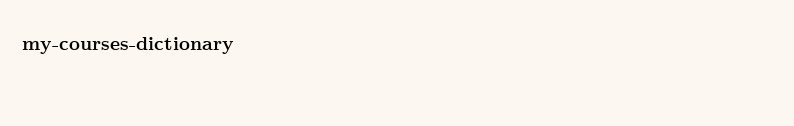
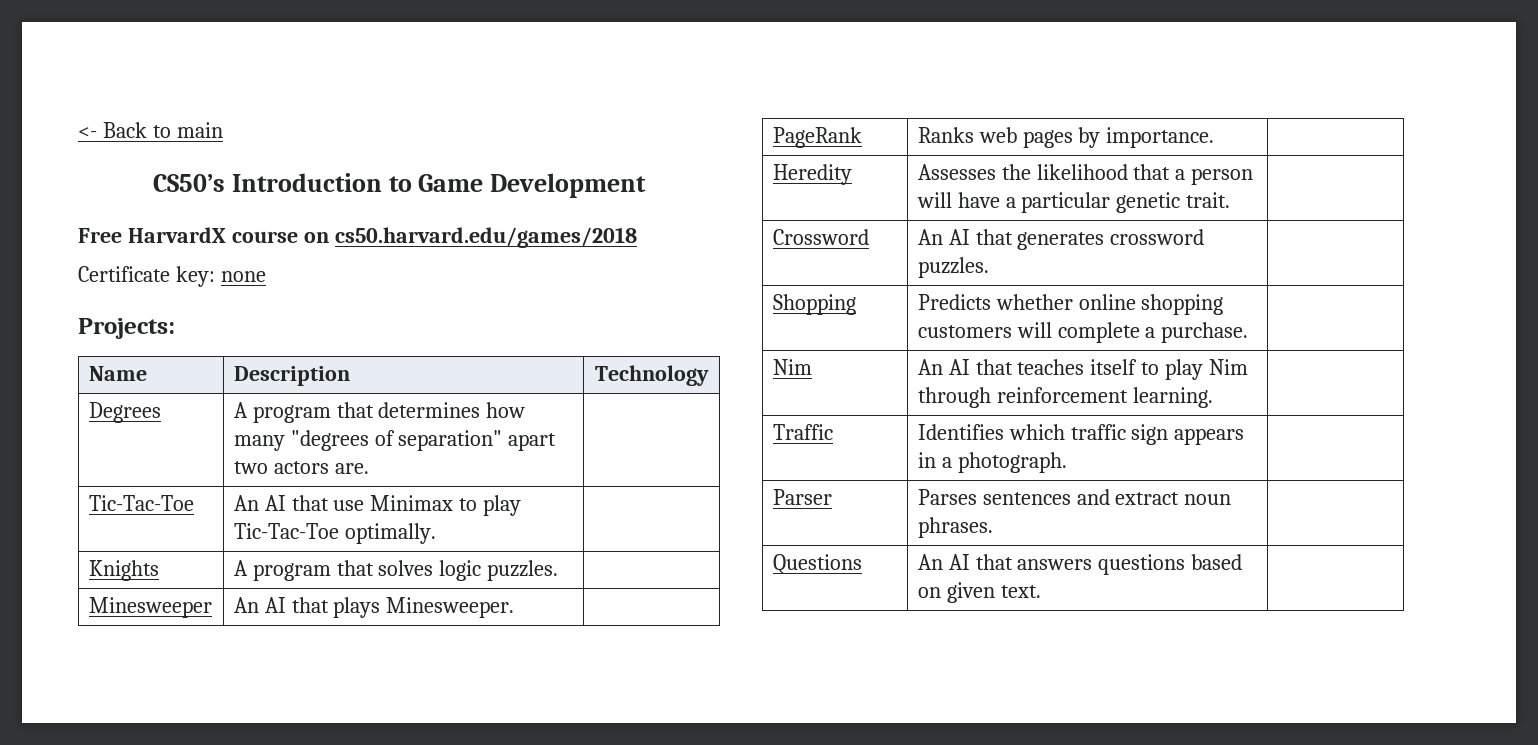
[22,37,234,54] my-courses-dictionary -> [78,122,223,138] [152,173,647,198] [78,227,637,248] [78,266,266,287] [78,318,175,339] [88,366,147,381] [233,366,350,386] [595,365,709,386] [88,402,161,423] [233,402,526,423] [233,430,557,451] [233,461,369,474] [88,495,194,511] [233,495,522,516] [233,523,436,544] [88,560,159,581] [233,560,559,581] [88,597,212,618] [233,597,515,618] [772,127,862,148] [917,127,1215,148] [772,164,852,185] [917,164,1254,185] [916,192,1231,213] [772,229,869,245] [917,229,1205,250] [917,257,989,278] [772,294,856,315] [917,294,1224,315] [917,322,1249,343] [772,359,812,375] [917,359,1249,380] [917,387,1213,408] [772,424,833,440] [917,424,1245,445] [917,452,1067,473] [772,489,832,505] [917,489,1232,505] [917,517,993,538] [772,554,862,574] [917,554,1243,575] [917,582,1041,603] <- Back to main // CS50’s Introduction to Game Development // Free HarvardX course on cs50.harvard.edu/games/2018 // Certificate key: none // Projects: // Name | Description | Technology // Degrees | A program that determines how many "degrees of separation" apart two actors are. | // Tic-Tac-Toe | An AI that use Minimax to play Tic-Tac-Toe optimally. | // Knights | A program that solves logic puzzles. | // Minesweeper | An AI that plays Minesweeper. | // PageRank | Ranks web pages by importance. | // Heredity | Assesses the likelihood that a person will have a particular genetic trait. | // Crossword | An AI that generates crossword puzzles. | // Shopping | Predicts whether online shopping customers will complete a purchase. | // Nim | An AI that teaches itself to play Nim through reinforcement learning. | // Traffic | Identifies which traffic sign appears in a photograph. | // Parser | Parses sentences and extract noun phrases. | // Questions | An AI that answers questions based on given text. |

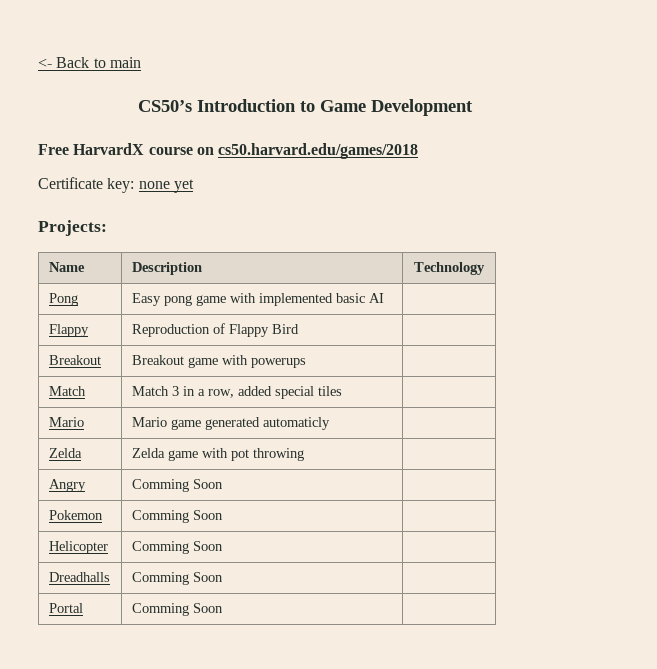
(266, 276) none -> [173,179,194,193] yet
[88,402,161,423] [233,402,526,423] [233,430,557,451] [233,461,369,474] [88,495,194,511] [233,495,522,516] [233,523,436,544] [88,560,159,581] [233,560,559,581] [88,597,212,618] [233,597,515,618] [772,127,862,148] [917,127,1215,148] [772,164,852,185] [917,164,1254,185] [916,192,1231,213] [772,229,869,245] [917,229,1205,250] [917,257,989,278] [772,294,856,315] [917,294,1224,315] [917,322,1249,343] [772,359,812,375] [917,359,1249,380] [917,387,1213,408] [772,424,833,440] [917,424,1245,445] [917,452,1067,473] [772,489,832,505] [917,489,1232,505] [917,517,993,538] [772,554,862,574] [917,554,1243,575] [917,582,1041,603] Degrees | A program that determines how many "degrees of separation" apart two actors are. | // Tic-Tac-Toe | An AI that use Minimax to play Tic-Tac-Toe optimally. | // Knights | A program that solves logic puzzles. | // Minesweeper | An AI that plays Minesweeper. | // PageRank | Ranks web pages by importance. | // Heredity | Assesses the likelihood that a person will have a particular genetic trait. | // Crossword | An AI that generates crossword puzzles. | // Shopping | Predicts whether online shopping customers will complete a purchase. | // Nim | An AI that teaches itself to play Nim through reinforcement learning. | // Traffic | Identifies which traffic sign appears in a photograph. | // Parser | Parses sentences and extract noun phrases. | // Questions | An AI that answers questions based on given text. -> [48,293,78,306] [131,293,384,306] [48,324,89,337] [131,323,299,337] [48,355,101,365] [131,355,306,368] [48,386,86,396] [131,386,342,399] [48,417,84,427] [131,417,330,430] [48,448,82,458] [131,448,304,461] [48,479,86,492] [131,479,223,492] [48,510,103,520] [131,510,223,523] [48,541,108,554] [131,541,223,554] [48,572,110,582] [131,572,223,585] [48,603,83,613] [131,603,223,616] Pong | Easy pong game with implemented basic AI | // Flappy | Reproduction of Flappy Bird | // Breakout | Breakout game with powerups | // Match | Match 3 in a row, added special tiles | // Mario | Mario game generated automaticly | // Zelda | Zelda game with pot throwing | // Angry | Comming Soon | // Pokemon | Comming Soon | // Helicopter | Comming Soon | // Dreadhalls | Comming Soon | // Portal | Comming Soon

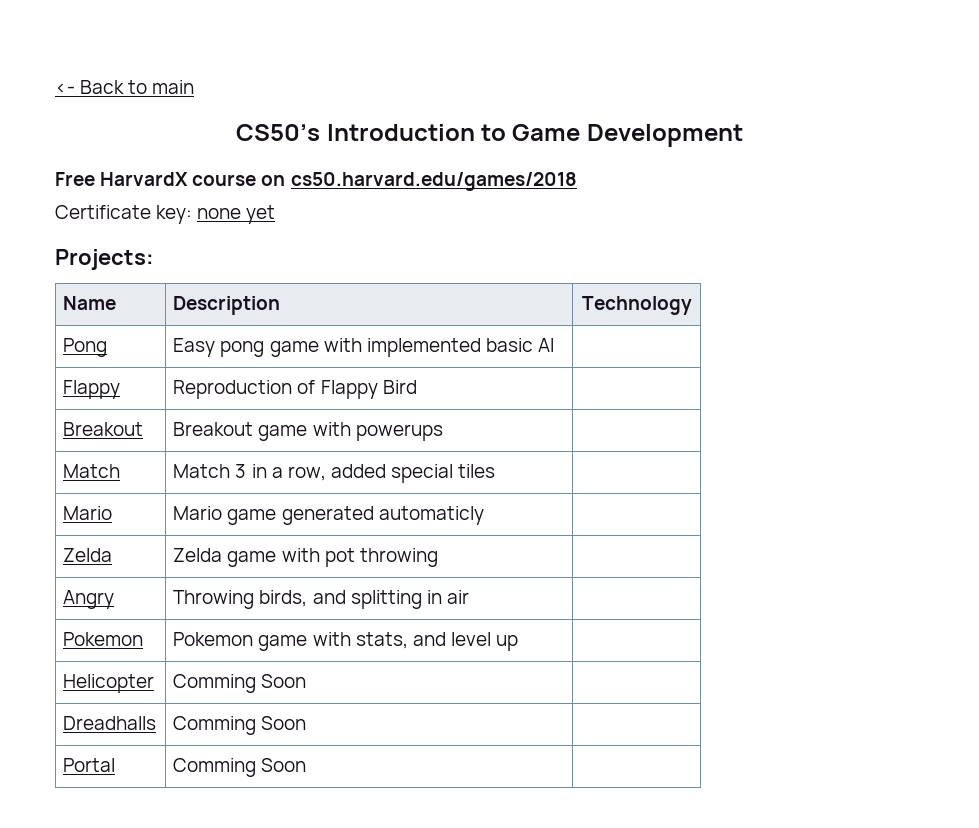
[131,479,223,492] [48,510,103,520] [131,510,223,523] Comming Soon | // Pokemon | Comming Soon -> [173,590,469,609] [63,632,144,646] [173,632,519,651] Throwing birds, and splitting in air | // Pokemon | Pokemon game with stats, and level up

